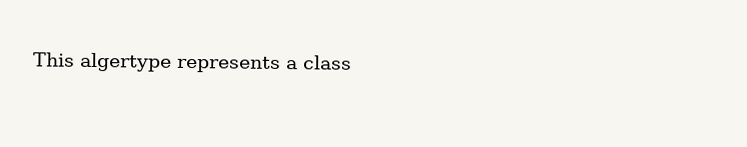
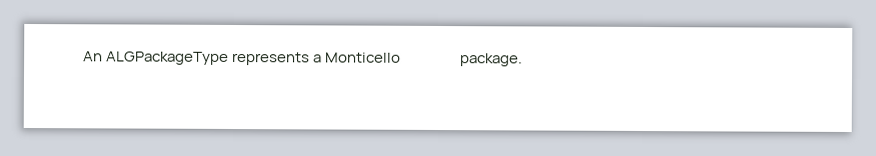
[33,52,352,73] This algertype represents a class -> [83,51,523,67] An ALGPackageType represents a Monticello package.

